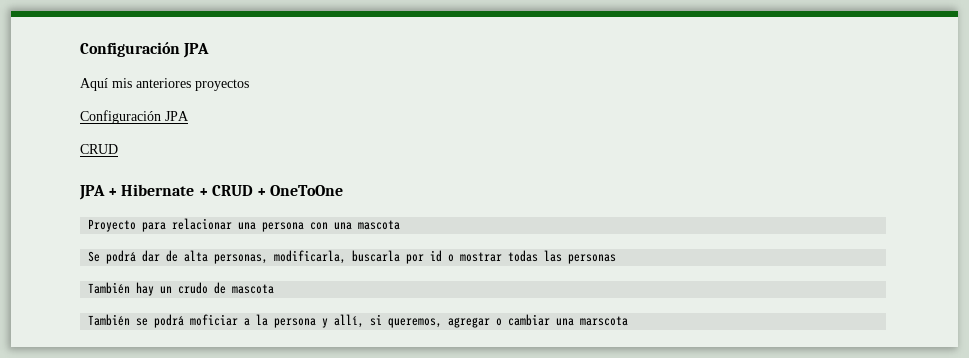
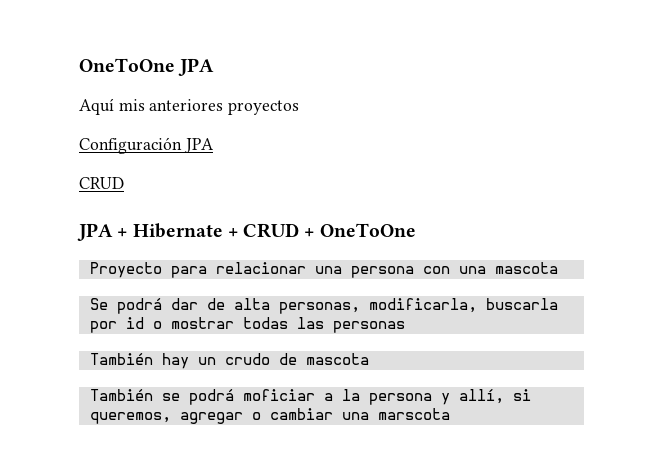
[80,42,180,57] Configuración -> [79,58,175,72] OneToOne

